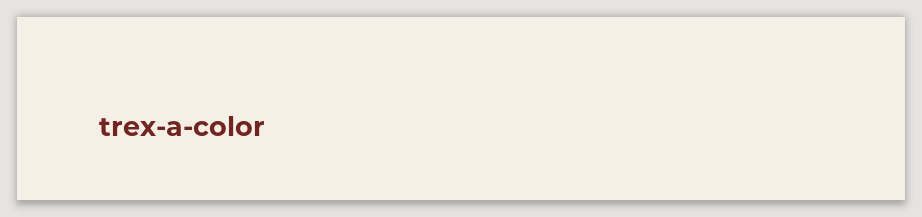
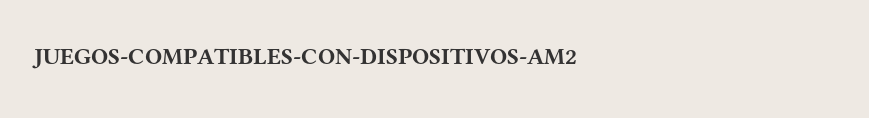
[99,116,265,136] trex-a-color -> [32,48,577,69] JUEGOS-COMPATIBLES-CON-DISPOSITIVOS-AM2

